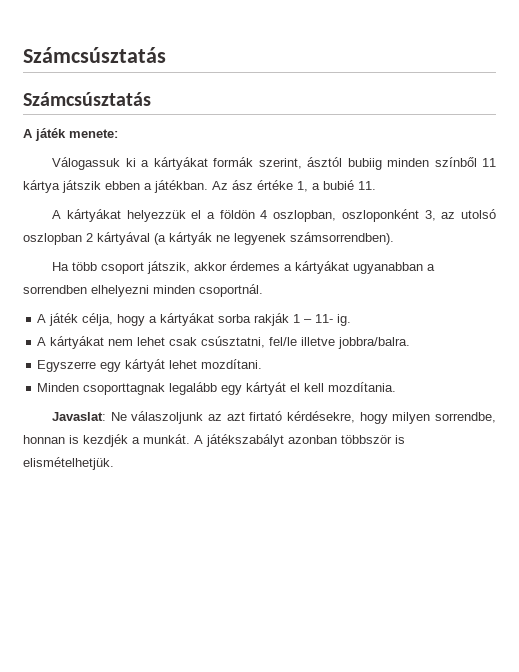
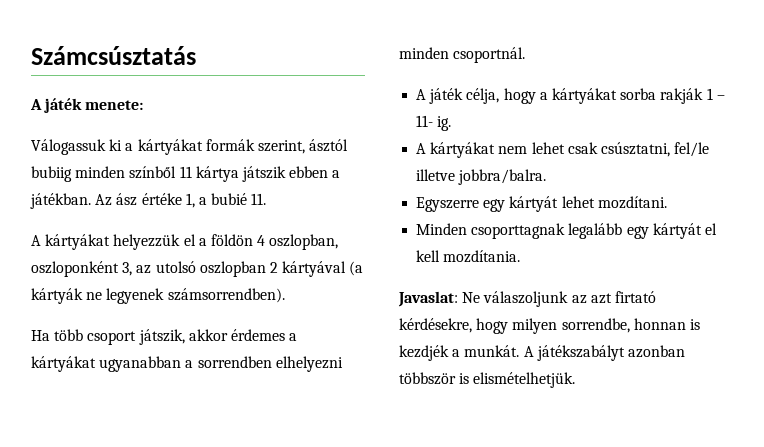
[23,47,166,63] [23,92,151,106] Számcsúsztatás // Számcsúsztatás -> [31,46,196,65] Számcsúsztatás

